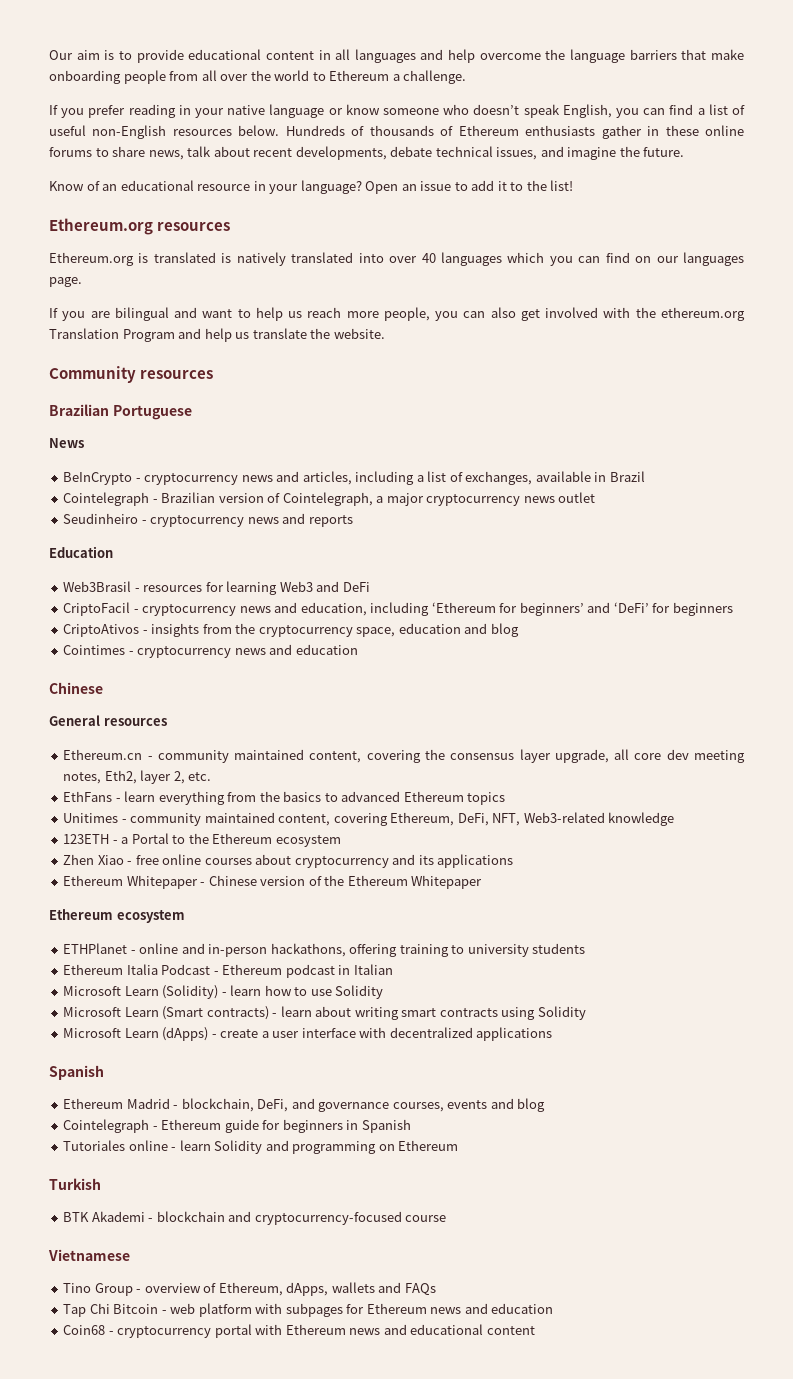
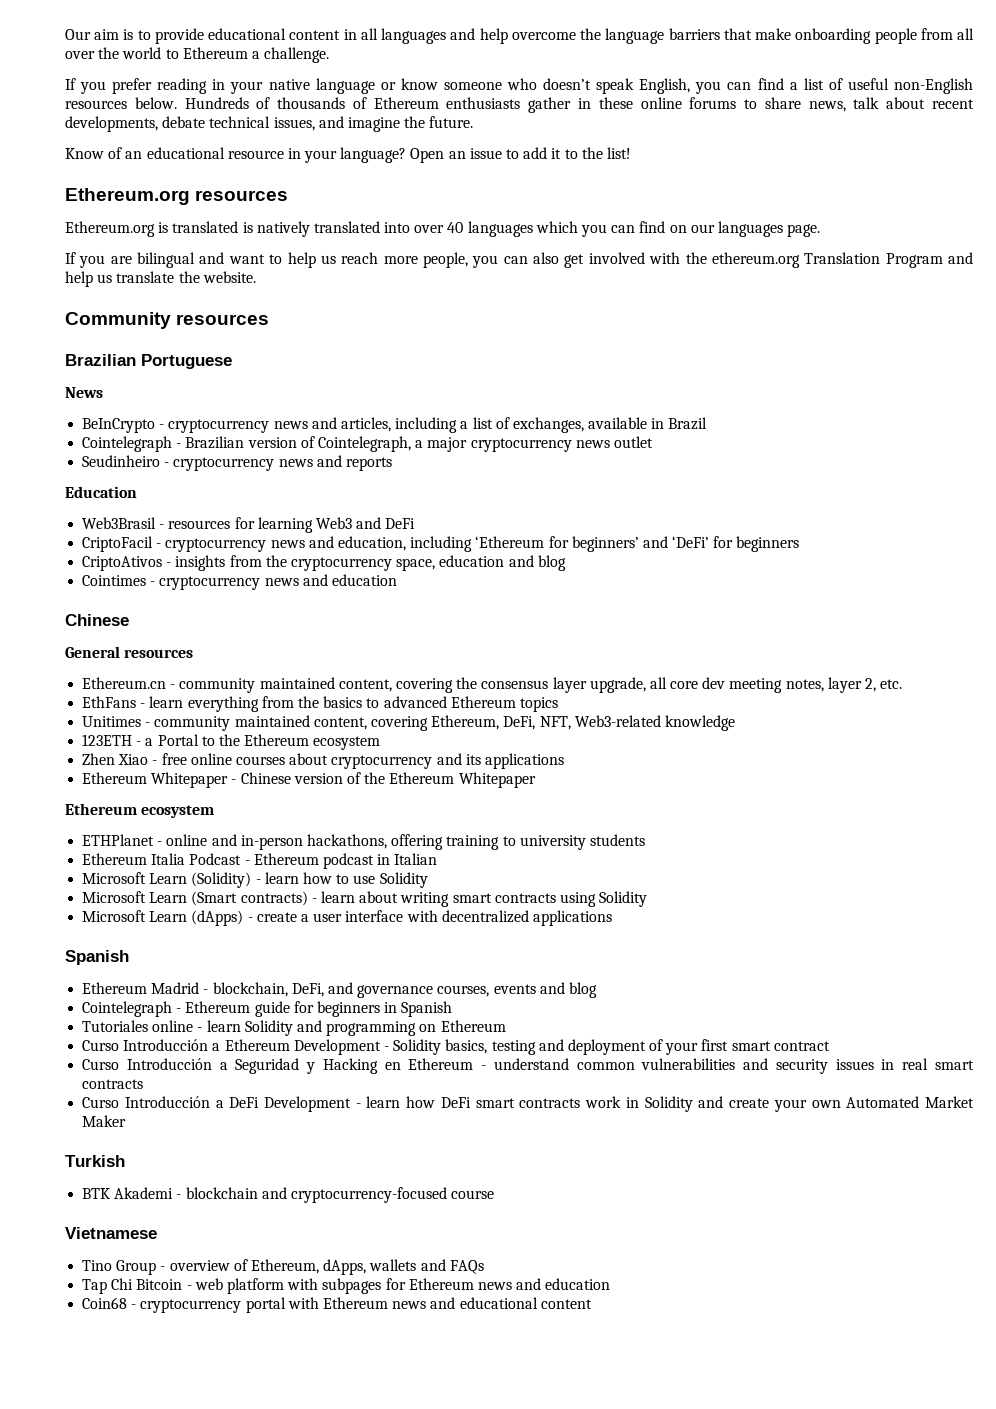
[104,770,137,784] Eth2, -> (824, 685) none
(459, 1145) none -> [82,1039,830,1055] [82,1058,974,1074] [82,1079,144,1089] [82,1096,974,1112] [82,1115,127,1127] // Curso Introducción a Ethereum Development - Solidity basics, testing and deployment of your first smart contract // Curso Introducción a Seguridad y Hacking en Ethereum - understand common vulnerabilities and security issues in real smart contracts // Curso Introducción a DeFi Development - learn how DeFi smart contracts work in Solidity and create your own Automated Market Maker

